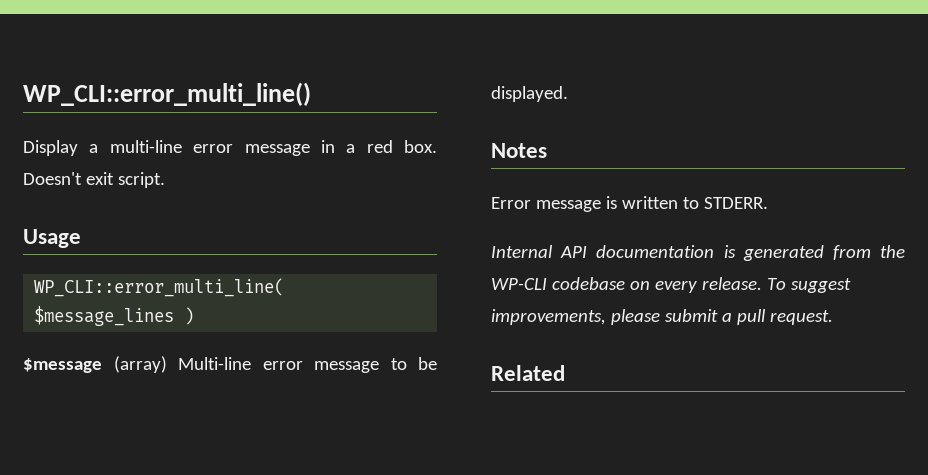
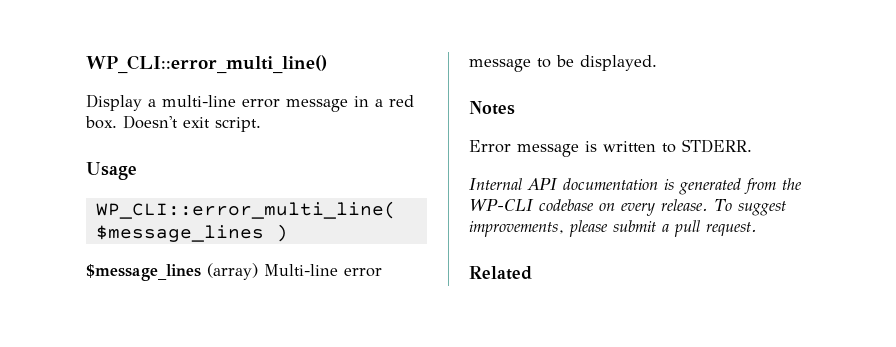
[23,358,102,373] $message -> [86,264,201,281] $message_lines

